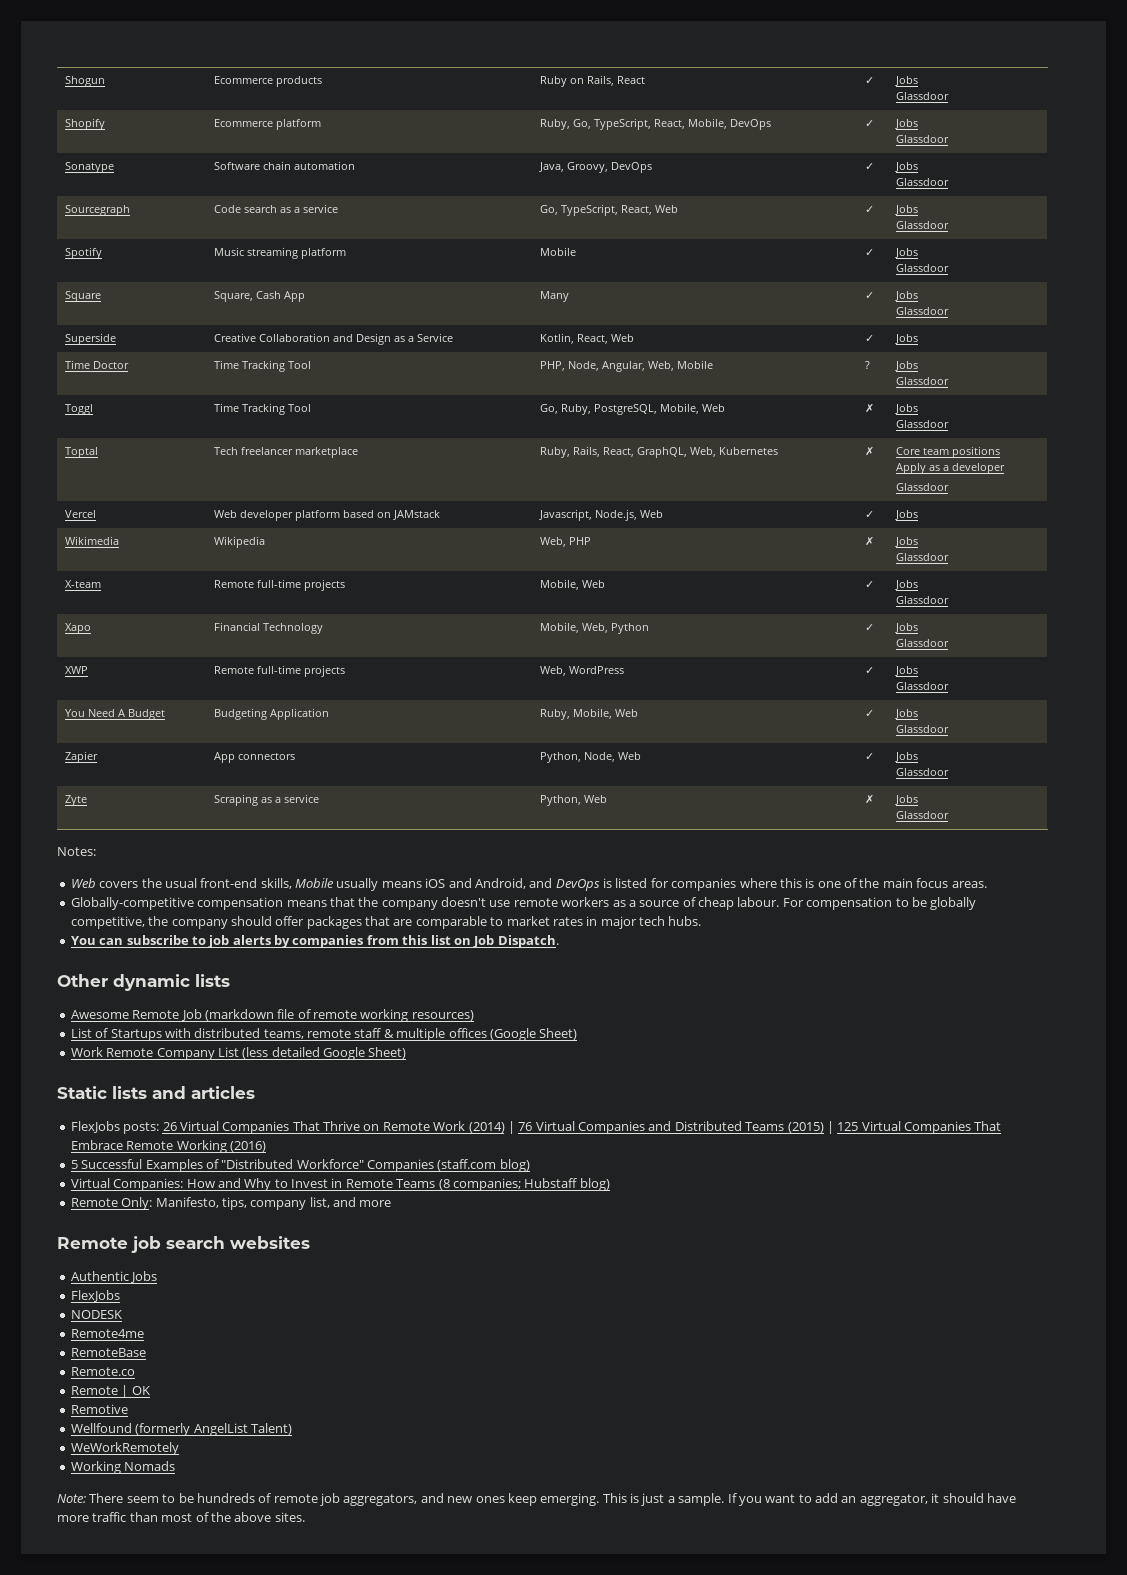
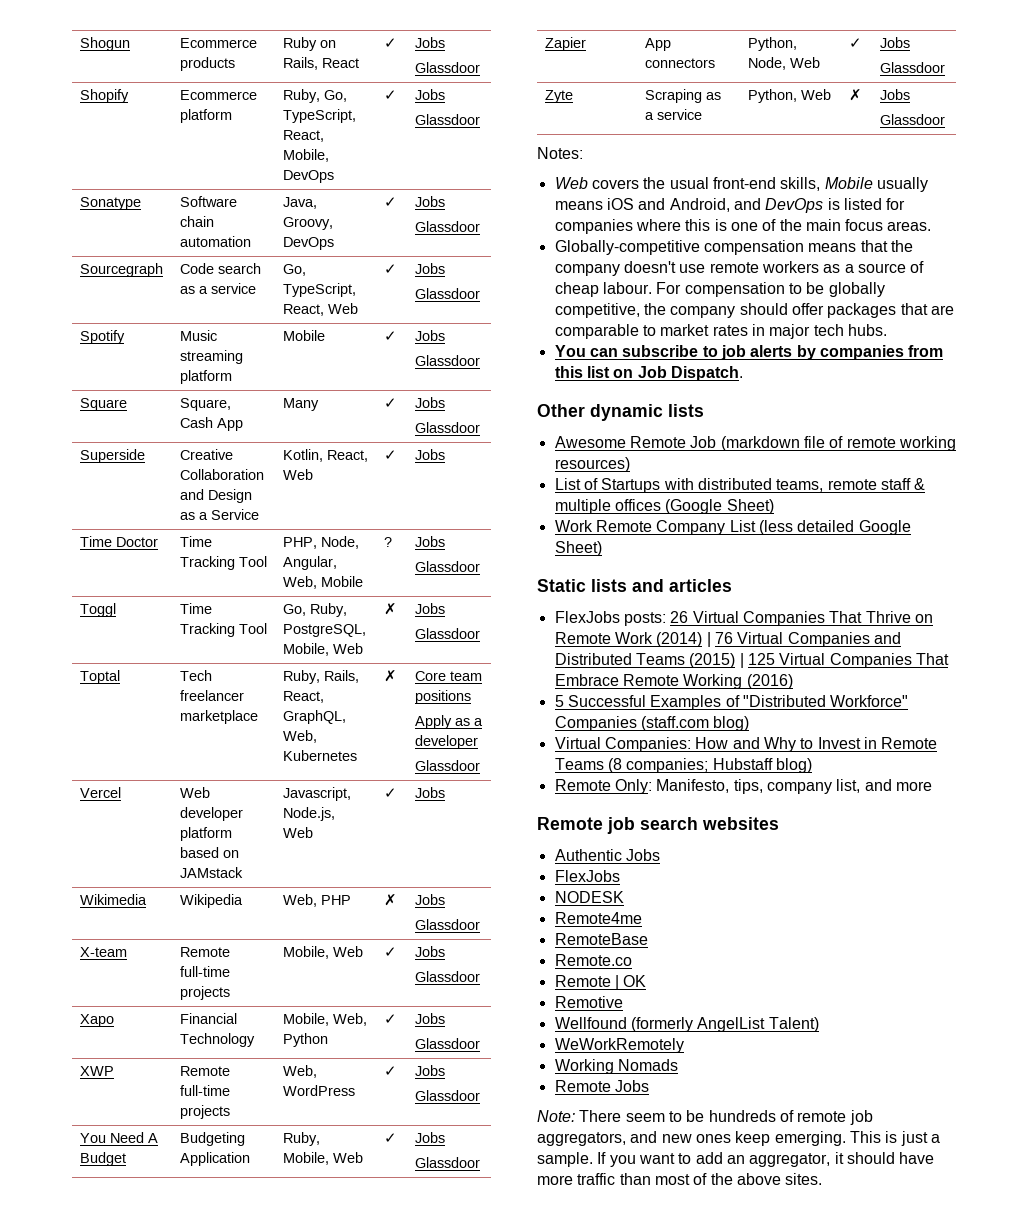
(176, 1466) none -> [554,1080,649,1092] // Remote Jobs

